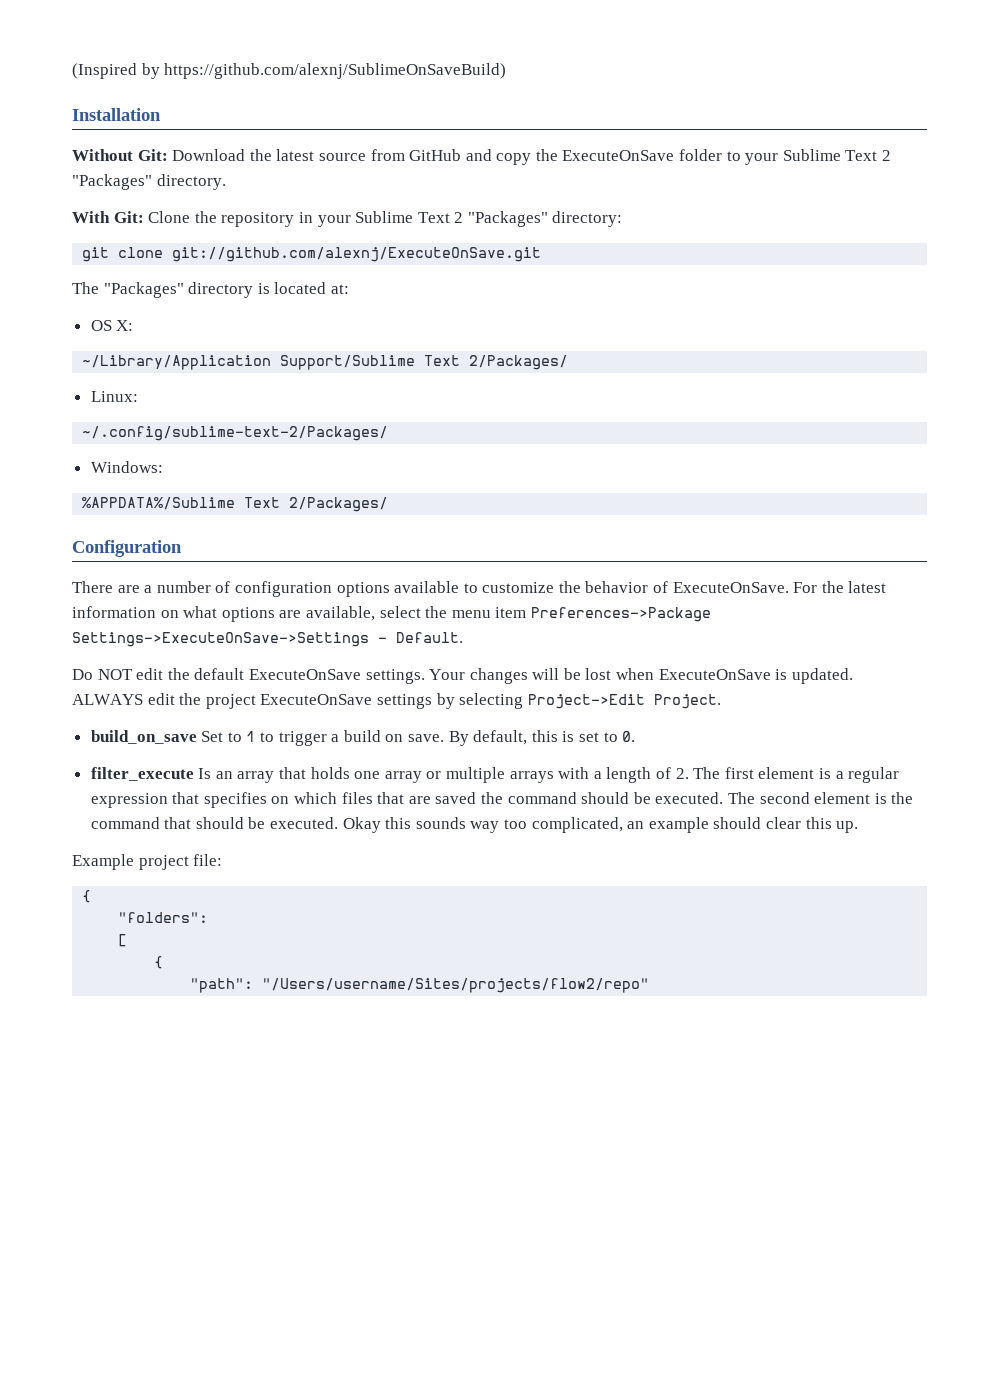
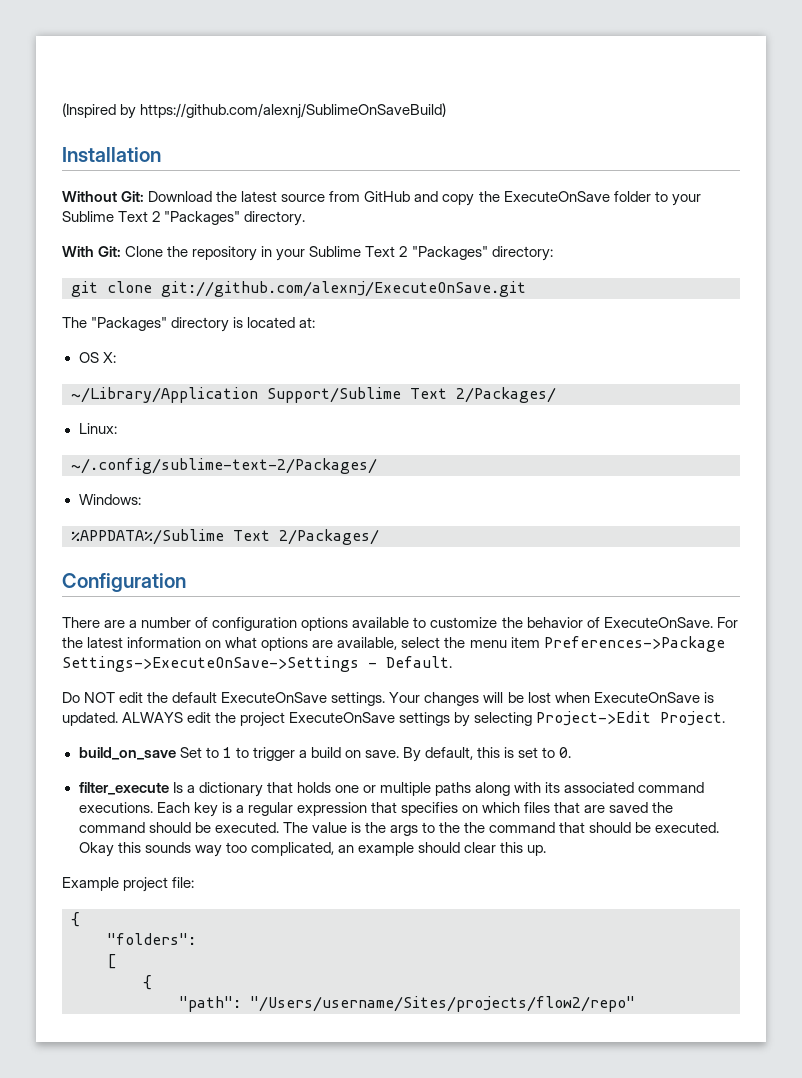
[215,771,275,783] an array -> [186,782,263,797] a dictionary
[384,771,422,783] array -> (359, 789) none
[509,767,815,783] arrays with a length of 2. The first element -> [434,782,705,796] [78,802,218,817] paths along with its associated command executions. Each key
[759,792,887,804] second element is -> [311,822,461,836] value is the args to the

